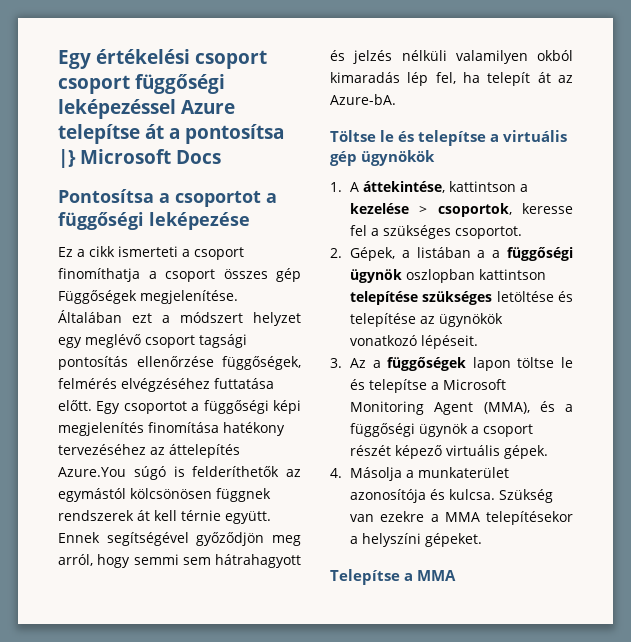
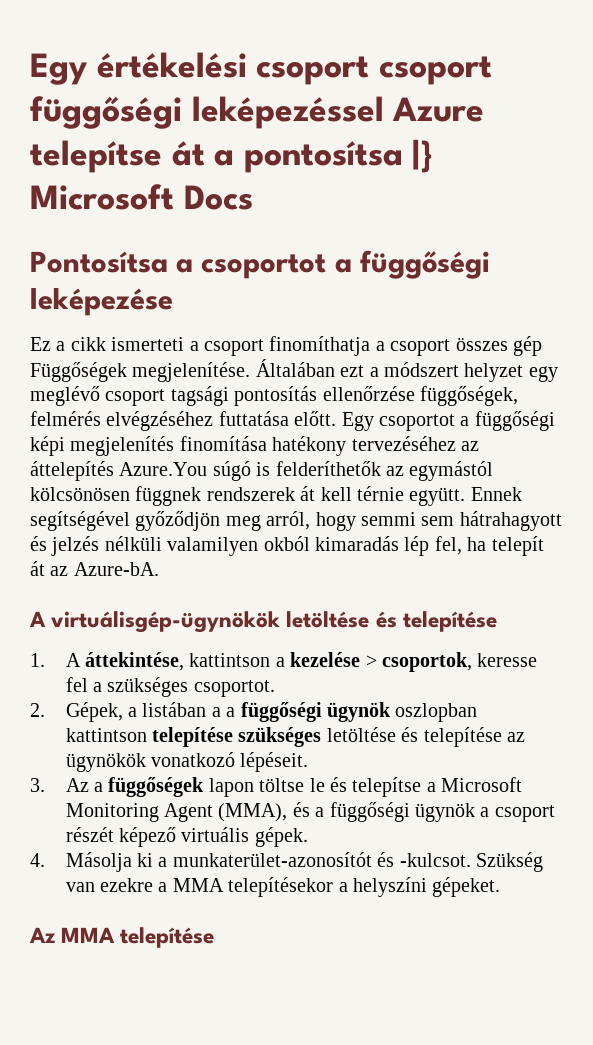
[330,130,568,146] [330,150,436,166] Töltse le és telepítse a virtuális gép ügynökök -> [29,611,497,633] A virtuálisgép-ügynökök letöltése és telepítése
[406,467,510,478] [350,489,496,503] a munkaterület azonosítója és kulcsa. -> [137,852,471,867] ki a munkaterület-azonosítót és -kulcsot.
[330,569,457,585] Telepítse a MMA -> [29,927,215,948] Az MMA telepítése

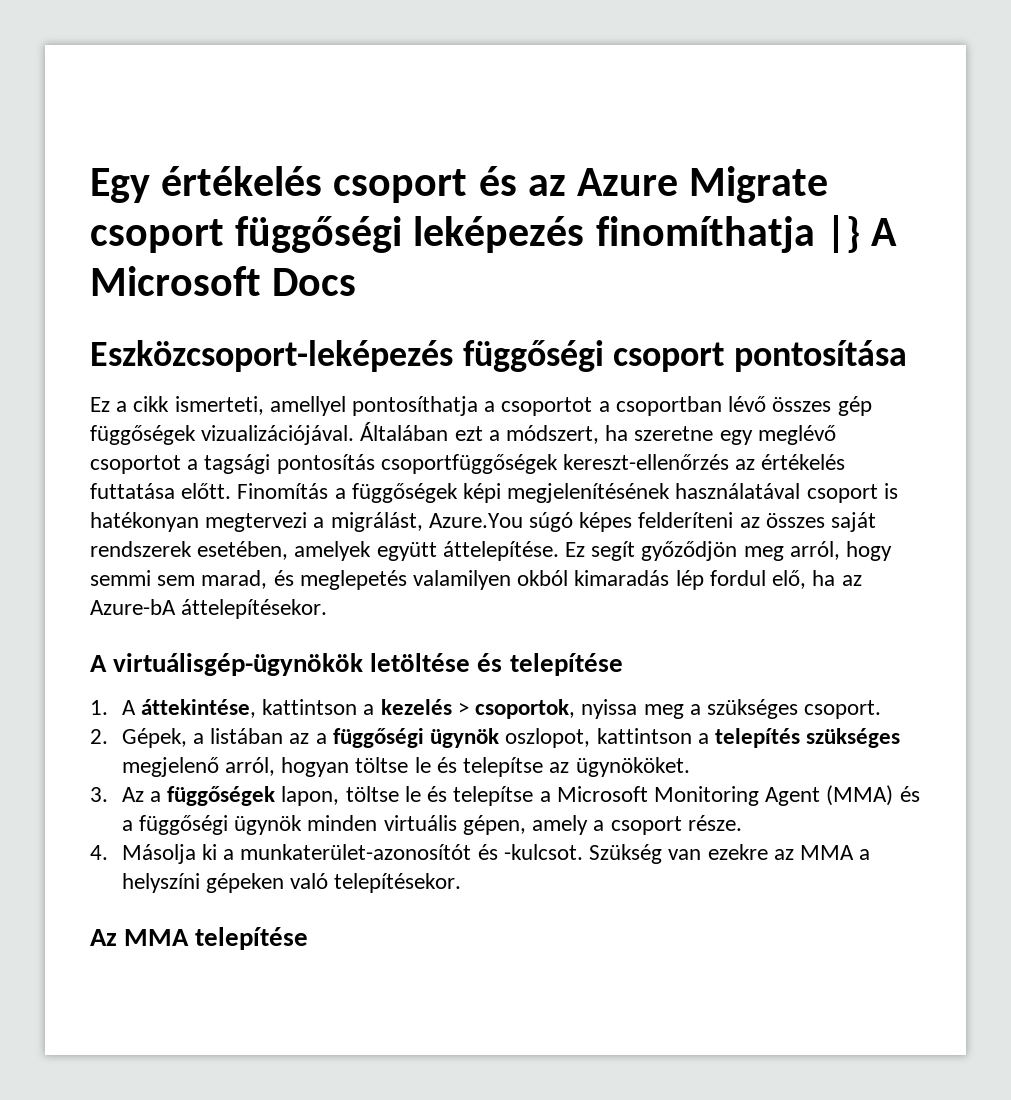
[30,52,492,85] [30,96,485,129] [30,139,435,173] [30,184,253,210] [30,250,490,279] [30,288,173,316] [30,336,542,356] [30,359,558,382] [30,386,518,406] [30,411,555,431] [30,436,479,456] [30,461,494,481] [30,486,522,506] [30,511,130,531] Egy értékelési csoport csoport függőségi leképezéssel Azure telepítse át a pontosítsa |} Microsoft Docs // Pontosítsa a csoportot a függőségi leképezése // Ez a cikk ismerteti a csoport finomíthatja a csoport összes gép Függőségek megjelenítése. Általában ezt a módszert helyzet egy meglévő csoport tagsági pontosítás ellenőrzése függőségek, felmérés elvégzéséhez futtatása előtt. Egy csoportot a függőségi képi megjelenítés finomítása hatékony tervezéséhez az áttelepítés Azure.You súgó is felderíthetők az egymástól kölcsönösen függnek rendszerek át kell térnie együtt. Ennek segítségével -> [90,166,829,203] [90,215,898,253] [90,266,357,296] [90,340,908,372] [90,396,872,416] [90,422,836,445] [90,454,846,474] [90,483,898,503] [90,512,877,532] [90,541,636,561] Egy értékelés csoport és az Azure Migrate csoport függőségi leképezés finomíthatja |} A Microsoft Docs // Eszközcsoport-leképezés függőségi csoport pontosítása // Ez a cikk ismerteti, amellyel pontosíthatja a csoportot a csoportban lévő összes gép függőségek vizualizációjával. Általában ezt a módszert, ha szeretne egy meglévő csoportot a tagsági pontosítás csoportfüggőségek kereszt-ellenőrzés az értékelés futtatása előtt. Finomítás a függőségek képi megjelenítésének használatával csoport is hatékonyan megtervezi a migrálást, Azure.You súgó képes felderíteni az összes saját rendszerek esetében, amelyek együtt áttelepítése. Ez segít
[459,511,562,531] [30,536,544,556] [30,561,159,576] hátrahagyott és jelzés nélküli valamilyen okból kimaradás lép fel, ha telepít át az Azure-bA. -> [201,570,862,590] [90,599,328,619] marad, és meglepetés valamilyen okból kimaradás lép fordul elő, ha az Azure-bA áttelepítésekor.
[290,652,361,667] kezelése -> [380,699,452,715] kezelés
[477,653,538,667] [65,677,88,692] keresse fel -> [581,699,684,719] nyissa meg
[193,680,275,697] csoportot. -> [804,700,882,719] csoport.
[211,702,478,722] [65,727,526,747] [65,752,309,772] a a függőségi ügynök oszlopban kattintson telepítése szükséges letöltése és telepítése az ügynökök vonatkozó lépéseit. -> [289,728,901,748] [121,757,690,777] az a függőségi ügynök oszlopot, kattintson a telepítés szükséges megjelenő arról, hogyan töltse le és telepítse az ügynököket.
[208,778,254,797] lapon -> [281,786,340,806] lapon,
[218,803,288,822] (MMA), -> [826,785,894,806] (MMA)
[480,805,555,822] [65,827,308,847] a csoport részét képező virtuális gépek. -> [307,815,742,835] minden virtuális gépen, amely a csoport része.
[158,877,501,897] a MMA telepítésekor a helyszíni gépeket. -> [773,845,871,860] [121,873,462,893] az MMA a helyszíni gépeken való telepítésekor.

